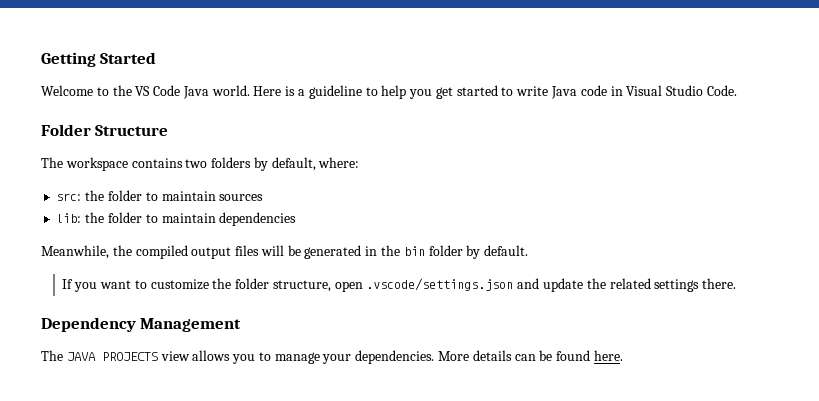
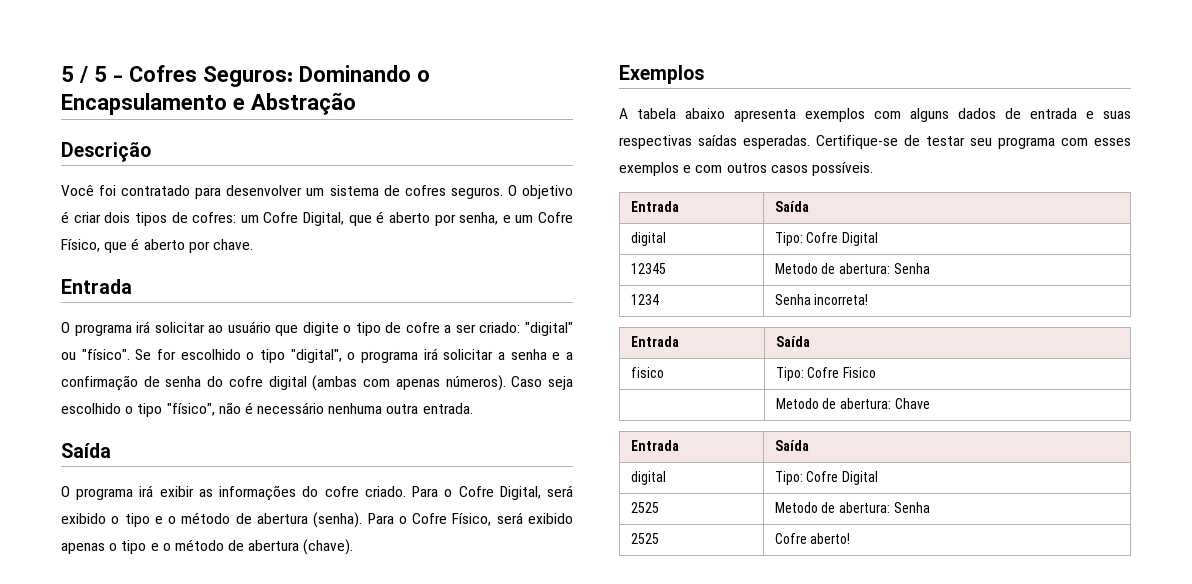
[41,52,157,67] [41,85,737,99] [41,124,169,136] [41,157,360,171] [56,190,264,201] [56,212,297,226] [41,245,529,259] [62,278,737,292] [41,317,242,332] [41,350,623,364] Getting Started // Welcome to the VS Code Java world. Here is a guideline to help you get started to write Java code in Visual Studio Code. // Folder Structure // The workspace contains two folders by default, where: // src: the folder to maintain sources // lib: the folder to maintain dependencies // Meanwhile, the compiled output files will be generated in the bin folder by default. // If you want to customize the folder structure, open .vscode/settings.json and update the related settings there. // Dependency Management // The JAVA PROJECTS view allows you to manage your dependencies. More details can be found here. -> [61,65,430,87] [61,92,356,115] [61,142,151,162] [61,185,573,199] [61,211,573,226] [61,238,253,253] [61,279,132,294] [61,321,573,336] [61,348,574,363] [61,375,573,391] [61,402,473,417] [61,443,111,458] [61,485,573,501] [61,512,573,528] [61,539,354,555] [619,65,704,84] [619,108,1131,122] [619,135,1131,149] [619,162,873,176] [630,201,679,212] [774,201,809,212] [630,232,666,246] [774,232,879,246] [630,263,666,274] [774,263,930,274] [630,294,659,305] [774,294,869,305] [630,336,679,347] [775,336,810,347] [630,367,664,378] [775,367,877,381] [775,398,930,409] [630,440,679,451] [774,440,809,451] [630,471,666,485] [774,471,879,485] [630,502,659,513] [774,502,930,513] [630,533,659,544] [774,533,851,544] 5 / 5 - Cofres Seguros: Dominando o Encapsulamento e Abstração // Descrição // Você foi contratado para desenvolver um sistema de cofres seguros. O objetivo é criar dois tipos de cofres: um Cofre Digital, que é aberto por senha, e um Cofre Físico, que é aberto por chave. // Entrada // O programa irá solicitar ao usuário que digite o tipo de cofre a ser criado: "digital" ou "físico". Se for escolhido o tipo "digital", o programa irá solicitar a senha e a confirmação de senha do cofre digital (ambas com apenas números). Caso seja escolhido o tipo "físico", não é necessário nenhuma outra entrada. // Saída // O programa irá exibir as informações do cofre criado. Para o Cofre Digital, será exibido o tipo e o método de abertura (senha). Para o Cofre Físico, será exibido apenas o tipo e o método de abertura (chave). // Exemplos // A tabela abaixo apresenta exemplos com alguns dados de entrada e suas respectivas saídas esperadas. Certifique-se de testar seu programa com esses exemplos e com outros casos possíveis. // Entrada | Saída // digital | Tipo: Cofre Digital // 12345 | Metodo de abertura: Senha // 1234 | Senha incorreta! // Entrada | Saída // fisico | Tipo: Cofre Fisico // | Metodo de abertura: Chave // Entrada | Saída // digital | Tipo: Cofre Digital // 2525 | Metodo de abertura: Senha // 2525 | Cofre aberto!

